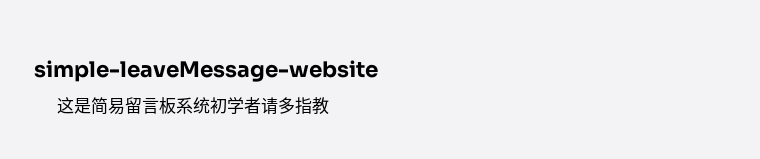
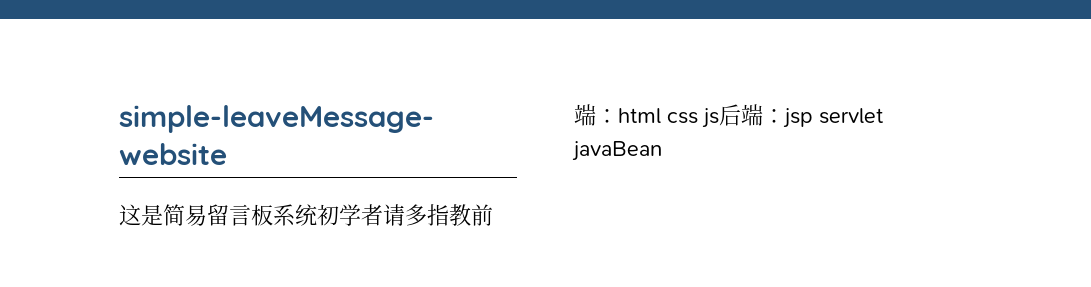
(329, 106) none -> [471,204,493,226] [574,104,883,128] [572,141,662,161] 前端：html css js后端：jsp servlet javaBean

